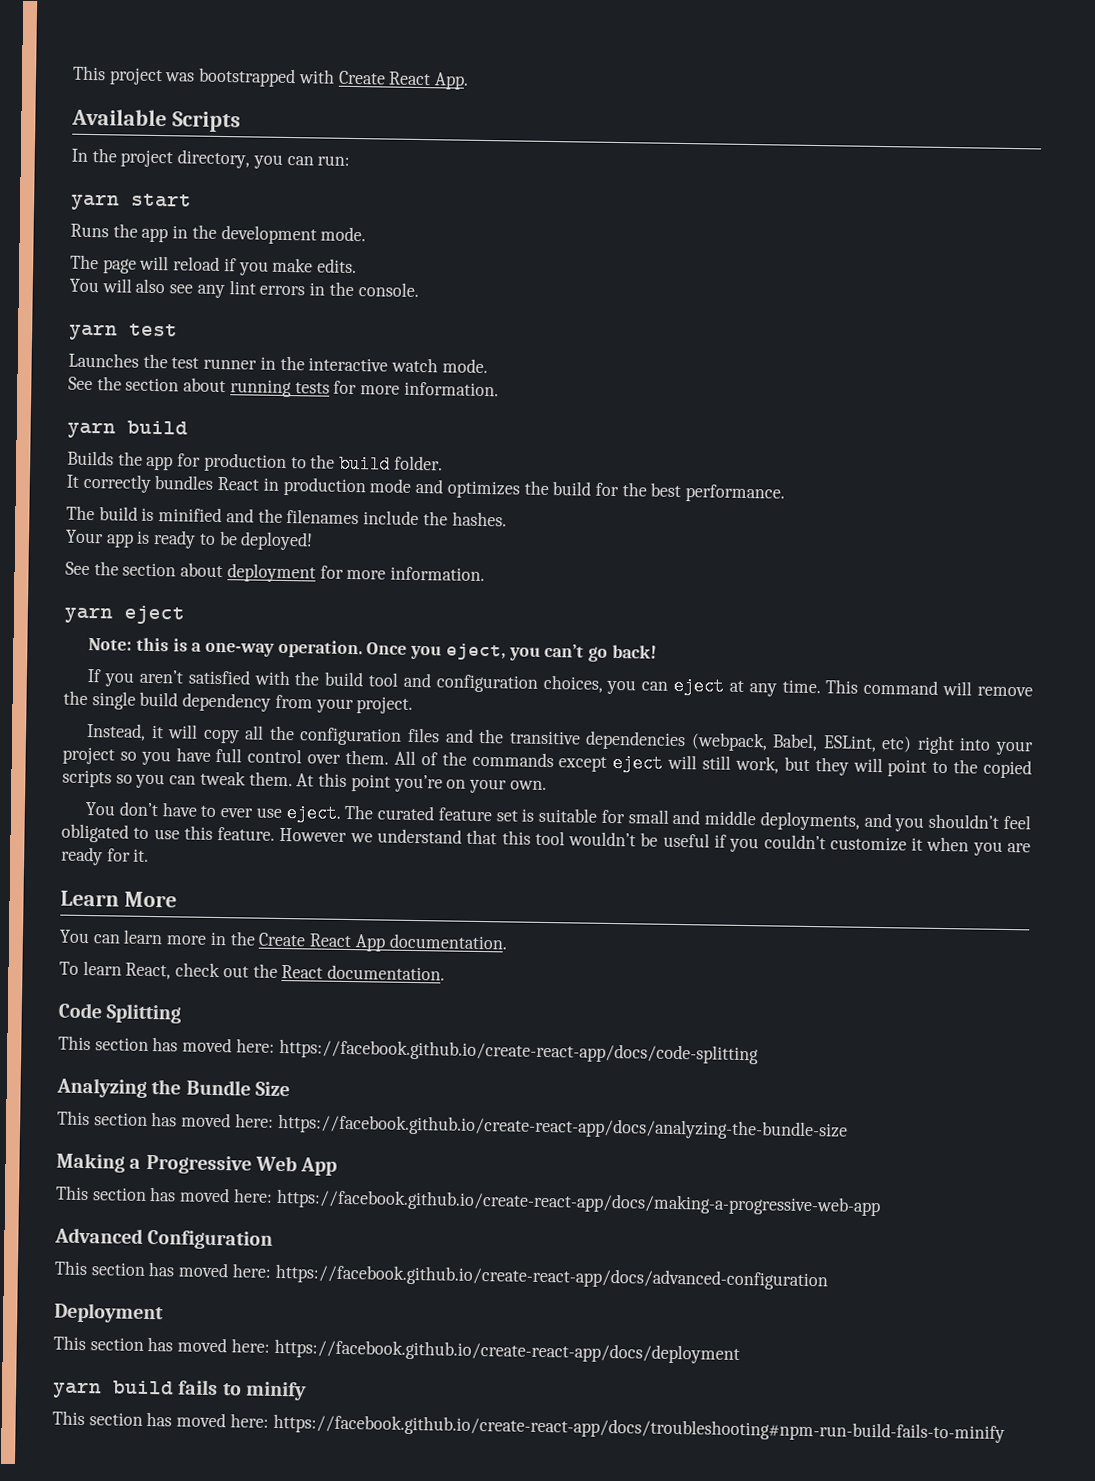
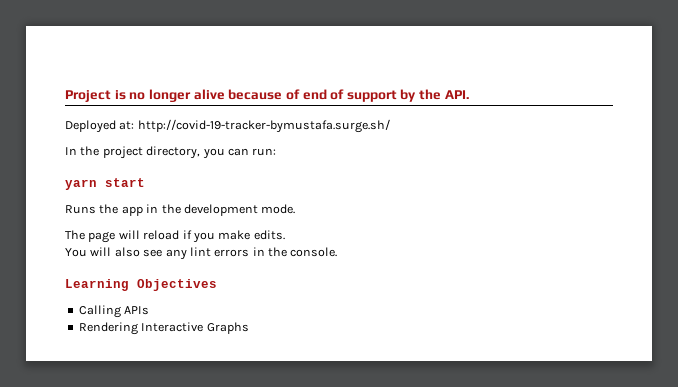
[72,65,470,90] [71,108,241,133] This project was bootstrapped with Create React App. // Available Scripts -> [65,89,469,102] [65,119,390,133] Project is no longer alive because of end of support by the API. // Deployed at: http://covid-19-tracker-bymustafa.surge.sh/
[69,323,178,341] [68,352,488,374] [68,376,499,398] [67,420,188,439] [67,450,443,474] [66,473,786,503] [66,505,507,527] [65,529,314,551] [65,561,486,583] [64,605,185,625] [88,637,657,662] [87,669,1034,697] [63,690,414,714] [86,723,1035,756] [62,746,1032,779] [62,769,547,794] [85,801,1031,832] [61,823,1032,856] [61,846,150,866] [60,890,177,908] [59,929,508,952] [59,960,446,981] [58,1002,182,1024] [58,1035,759,1065] [56,1077,290,1098] [57,1110,848,1141] [56,1152,338,1176] [55,1185,881,1217] [54,1227,274,1250] [54,1260,828,1291] [54,1302,164,1324] [53,1335,740,1364] [52,1379,307,1401] [52,1410,1005,1444] yarn test // Launches the test runner in the interactive watch mode. // See the section about running tests for more information. // yarn build // Builds the app for production to the build folder. // It correctly bundles React in production mode and optimizes the build for the best performance. // The build is minified and the filenames include the hashes. // Your app is ready to be deployed! // See the section about deployment for more information. // yarn eject // Note: this is a one-way operation. Once you eject, you can’t go back! // If you aren’t satisfied with the build tool and configuration choices, you can eject at any time. This command will remove the single build dependency from your project. // Instead, it will copy all the configuration files and the transitive dependencies (webpack, Babel, ESLint, etc) right into your project so you have full control over them. All of the commands except eject will still work, but they will point to the copied scripts so you can tweak them. At this point you’re on your own. // You don’t have to ever use eject. The curated feature set is suitable for small and middle deployments, and you shouldn’t feel obligated to use this feature. However we understand that this tool wouldn’t be useful if you couldn’t customize it when you are ready for it. // Learn More // You can learn more in the Create React App documentation. // To learn React, check out the React documentation. // Code Splitting // This section has moved here: https://facebook.github.io/create-react-app/docs/code-splitting // Analyzing the Bundle Size // This section has moved here: https://facebook.github.io/create-react-app/docs/analyzing-the-bundle-size // Making a Progressive Web App // This section has moved here: https://facebook.github.io/create-react-app/docs/making-a-progressive-web-app // Advanced Configuration // This section has moved here: https://facebook.github.io/create-react-app/docs/advanced-configuration // Deployment // This section has moved here: https://facebook.github.io/create-react-app/docs/deployment // yarn build fails to minify // This section has moved here: https://facebook.github.io/create-react-app/docs/troubleshooting#npm-run-build-fails-to-minify -> [65,279,217,291] [78,305,150,318] [78,322,249,335] Learning Objectives // Calling APIs // Rendering Interactive Graphs

